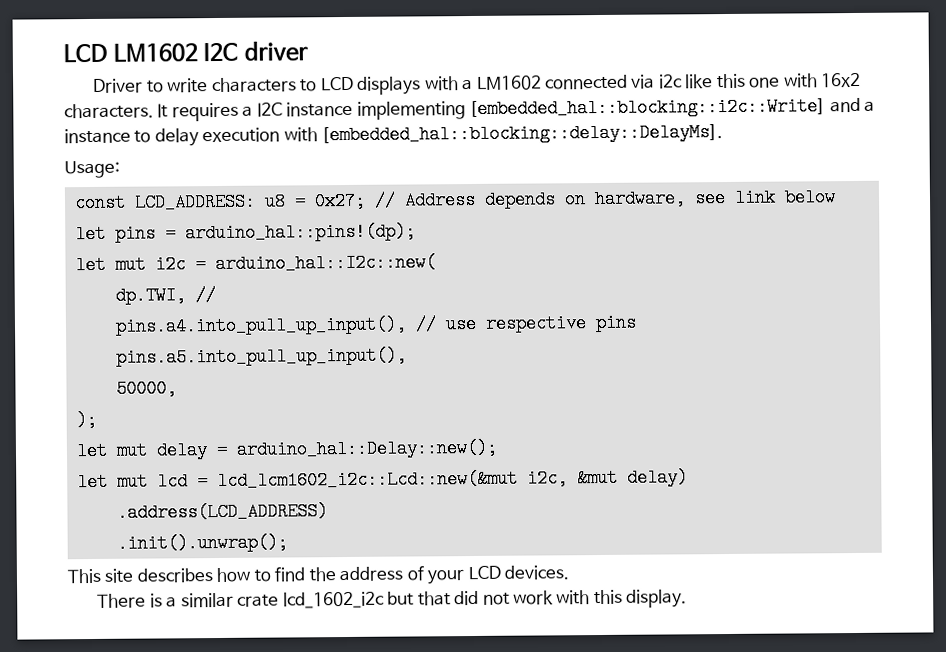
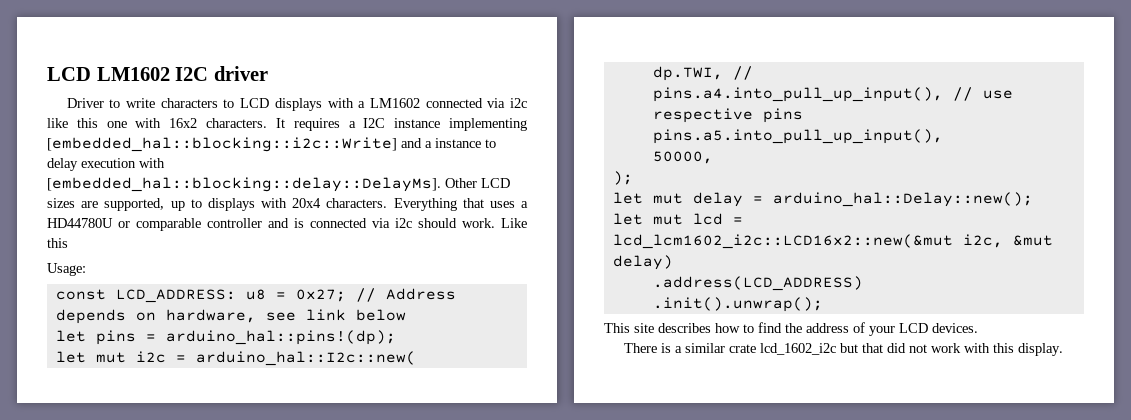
(724, 134) none -> [445,178,510,188] [47,198,528,211] [47,218,527,231] [47,238,68,248] Other LCD sizes are supported, up to displays with 20x4 characters. Everything that uses a HD44780U or comparable controller and is connected via i2c should work. Like this
[216,469,518,491] lcd_lcm1602_i2c::Lcd::new(&mut -> [612,234,953,249] lcd_lcm1602_i2c::LCD16x2::new(&mut

